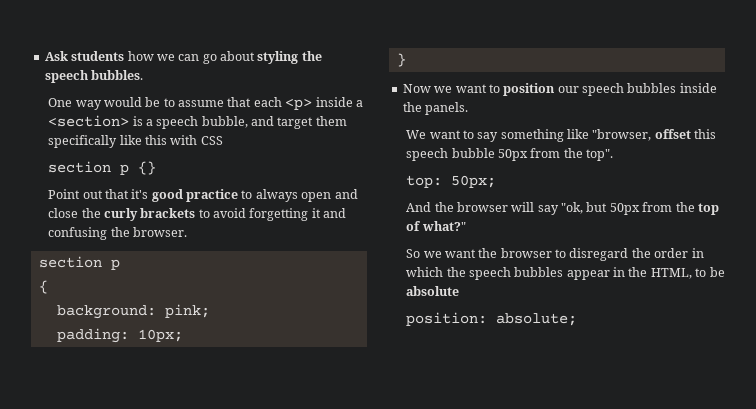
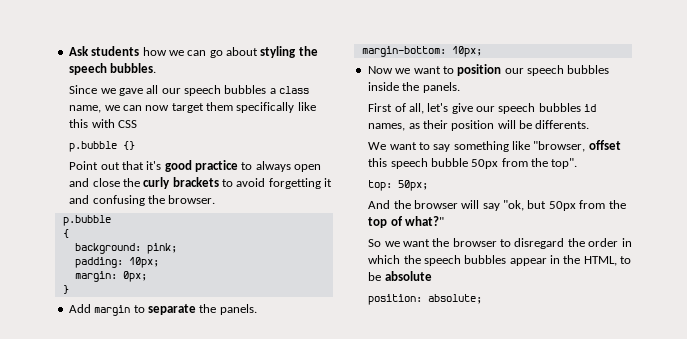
[48,97,363,110] [48,115,275,129] One way would be to assume that each <p> inside a <section> is a speech bubble, and -> [69,85,310,96] [69,105,170,113] Since we gave all our speech bubbles a class name, we can now
[48,161,130,175] section p -> [69,141,118,152] p.bubble
[38,256,120,270] section p -> [62,215,111,226] p.bubble
(183, 335) none -> [74,271,147,282] // margin: 0px;
(406, 60) none -> [68,304,257,316] [361,46,482,57] // Add margin to separate the panels. // margin-bottom: 10px;
(469, 108) none -> [368,103,597,114] [368,120,590,131] // First of all, let's give our speech bubbles id names, as their position will be differents.

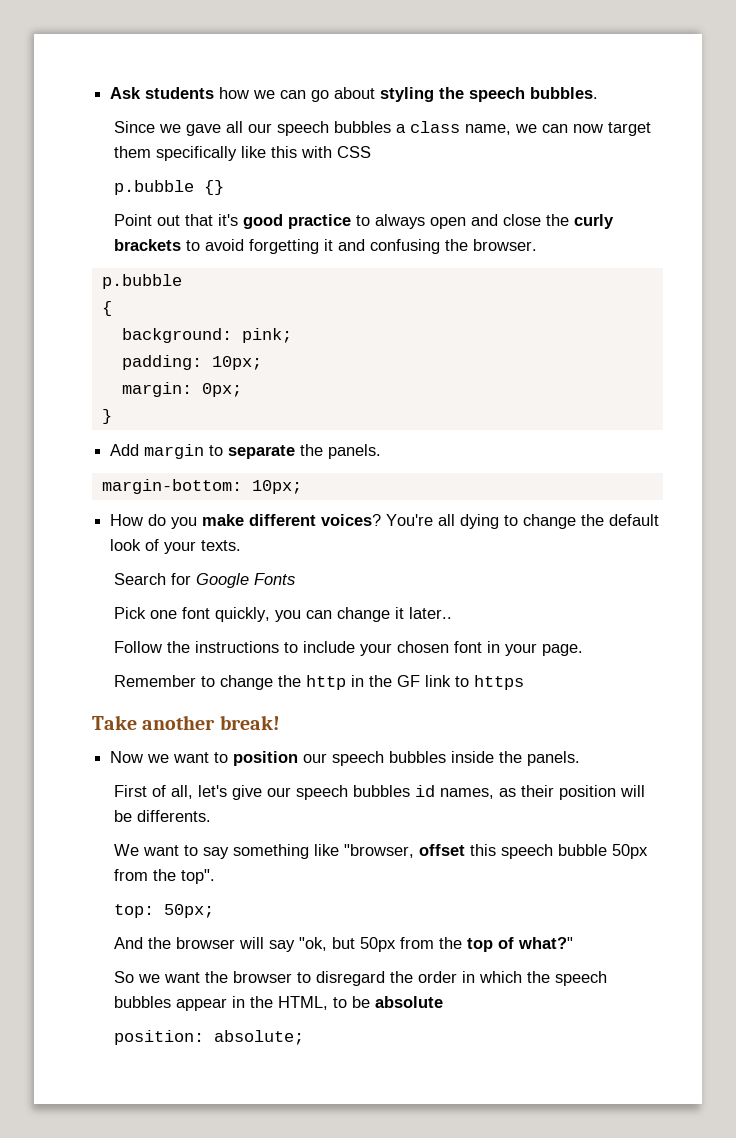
(482, 51) none -> [110,514,660,529] [110,539,242,554] [113,573,295,588] [113,607,452,622] [113,641,583,656] [113,675,524,690] [92,715,280,730] // How do you make different voices? You're all dying to change the default look of your texts. // Search for Google Fonts // Pick one font quickly, you can change it later.. // Follow the instructions to include your chosen font in your page. // Remember to change the http in the GF link to https // Take another break!

